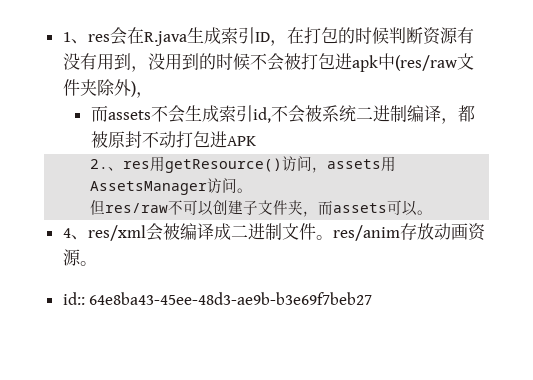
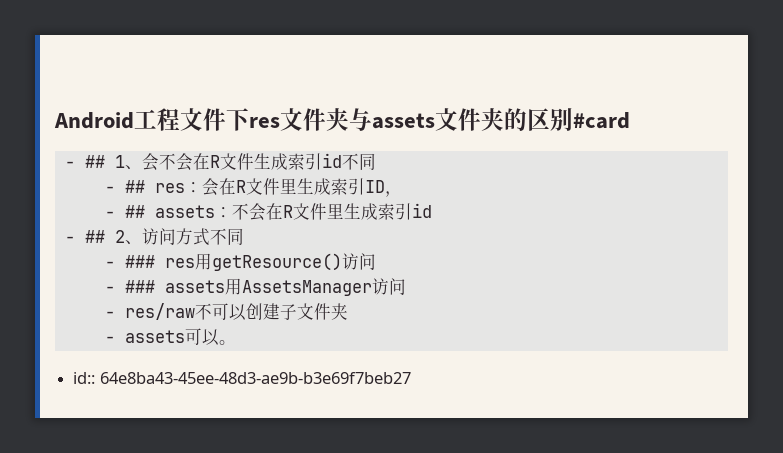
[62,27,474,46] [62,53,474,72] [62,79,153,98] [90,105,475,124] [90,131,256,148] [90,159,124,171] 1、res会在R.java生成索引ID，在打包的时候判断资源有没有用到，没用到的时候不会被打包进apk中(res/raw文件夹除外)， // 而assets不会生成索引id,不会被系统二进制编译，都被原封不动打包进APK // 2.、 -> [54,108,630,131] [64,153,376,171] [104,178,402,197] [104,203,432,221] [64,228,244,246] [104,255,155,268] Android工程文件下res文件夹与assets文件夹的区别#card // - ## 1、会不会在R文件生成索引id不同 // - ## res：会在R文件里生成索引ID， // - ## assets：不会在R文件里生成索引id // - ## 2、访问方式不同 // - ###
[312,167,328,173] ， -> [104,280,155,293] // - ###
[237,188,253,193] [90,200,106,215] 。 // 但 -> [104,311,115,318] // -
[303,200,334,217] ，而 -> [104,336,115,343] // -
[62,223,486,241] [62,249,97,266] // 4、res/xml会被编译成二进制文件。res/anim存放动画资源。 -> (236, 342) none

